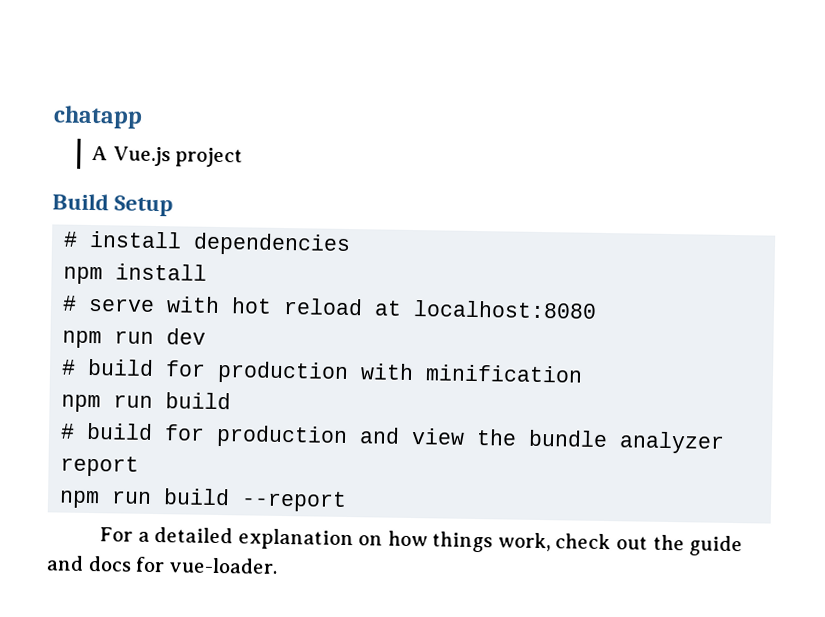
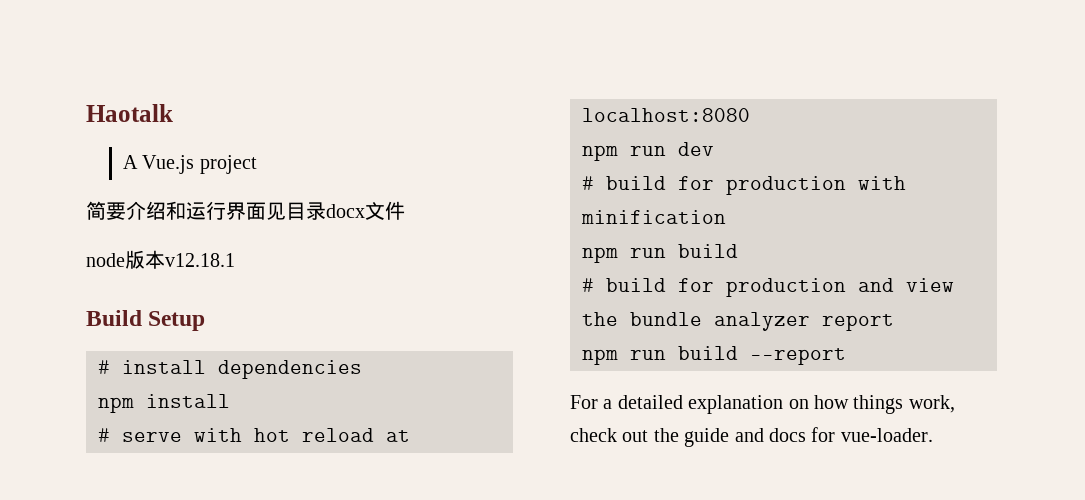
[53,105,143,129] chatapp -> [86,104,173,122] Haotalk
(244, 157) none -> [86,201,405,220] [86,250,235,269] // 简要介绍和运行界面见目录docx文件 // node版本v12.18.1

